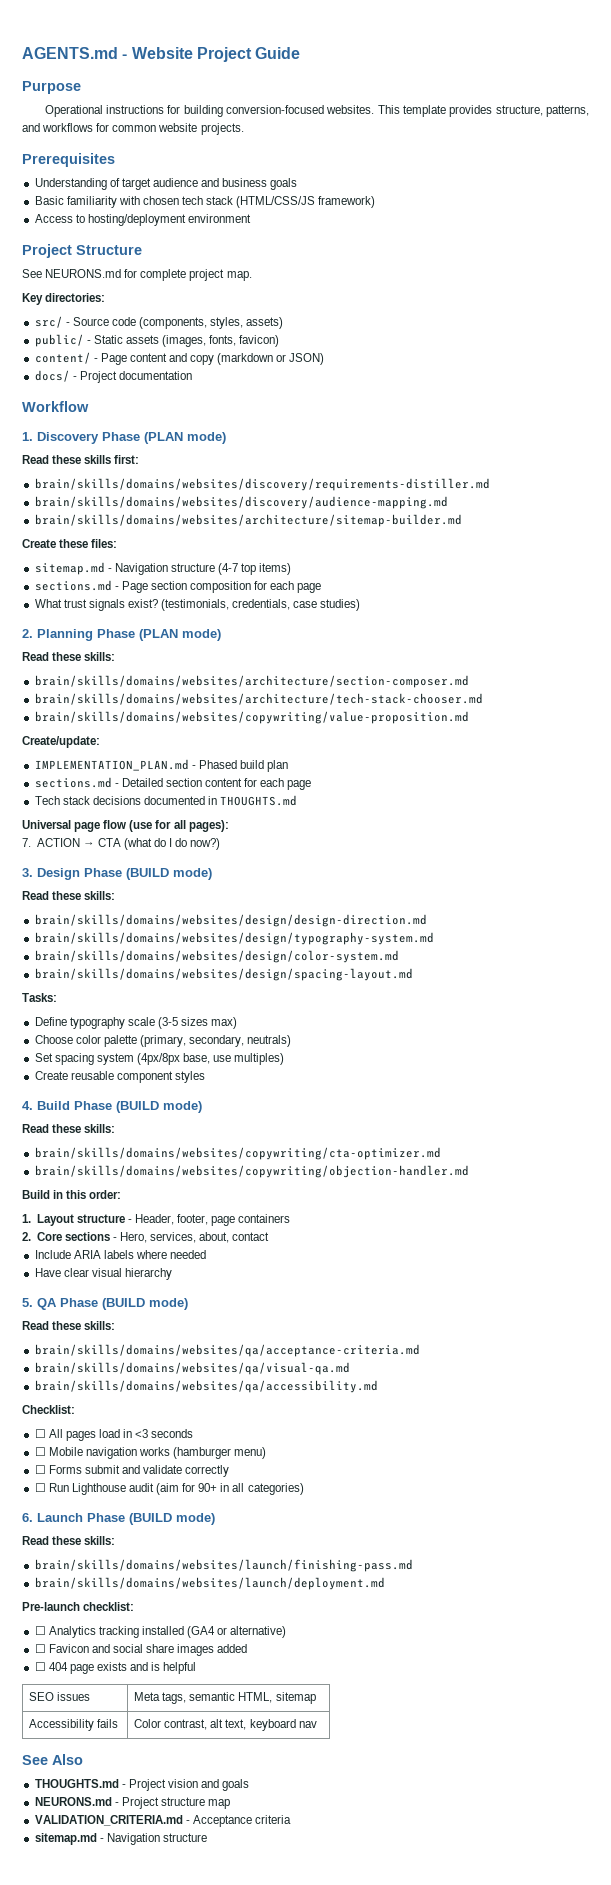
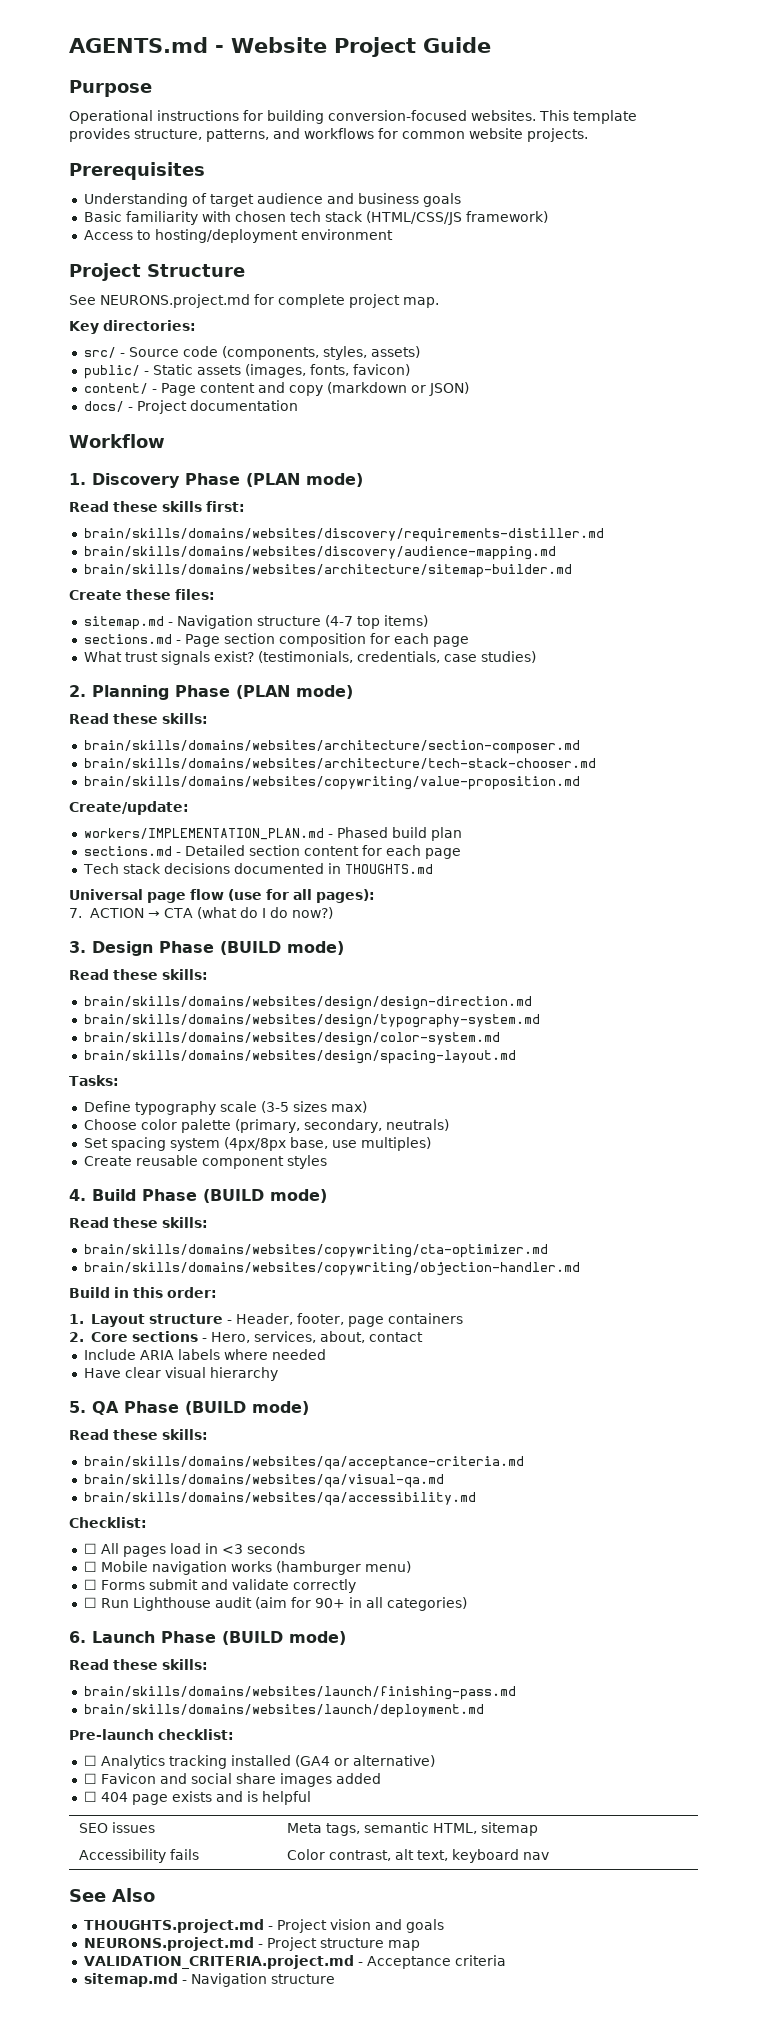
[45,269,122,278] NEURONS.md -> [100,294,250,308] NEURONS.project.md
[34,759,189,771] IMPLEMENTATION_PLAN.md -> [83,828,324,840] workers/IMPLEMENTATION_PLAN.md
[34,1779,119,1788] THOUGHTS.md -> [83,1919,264,1933] THOUGHTS.project.md
[34,1797,112,1806] NEURONS.md -> [83,1937,254,1951] NEURONS.project.md
[34,1815,183,1826] VALIDATION_CRITERIA.md -> [83,1955,354,1969] VALIDATION_CRITERIA.project.md

